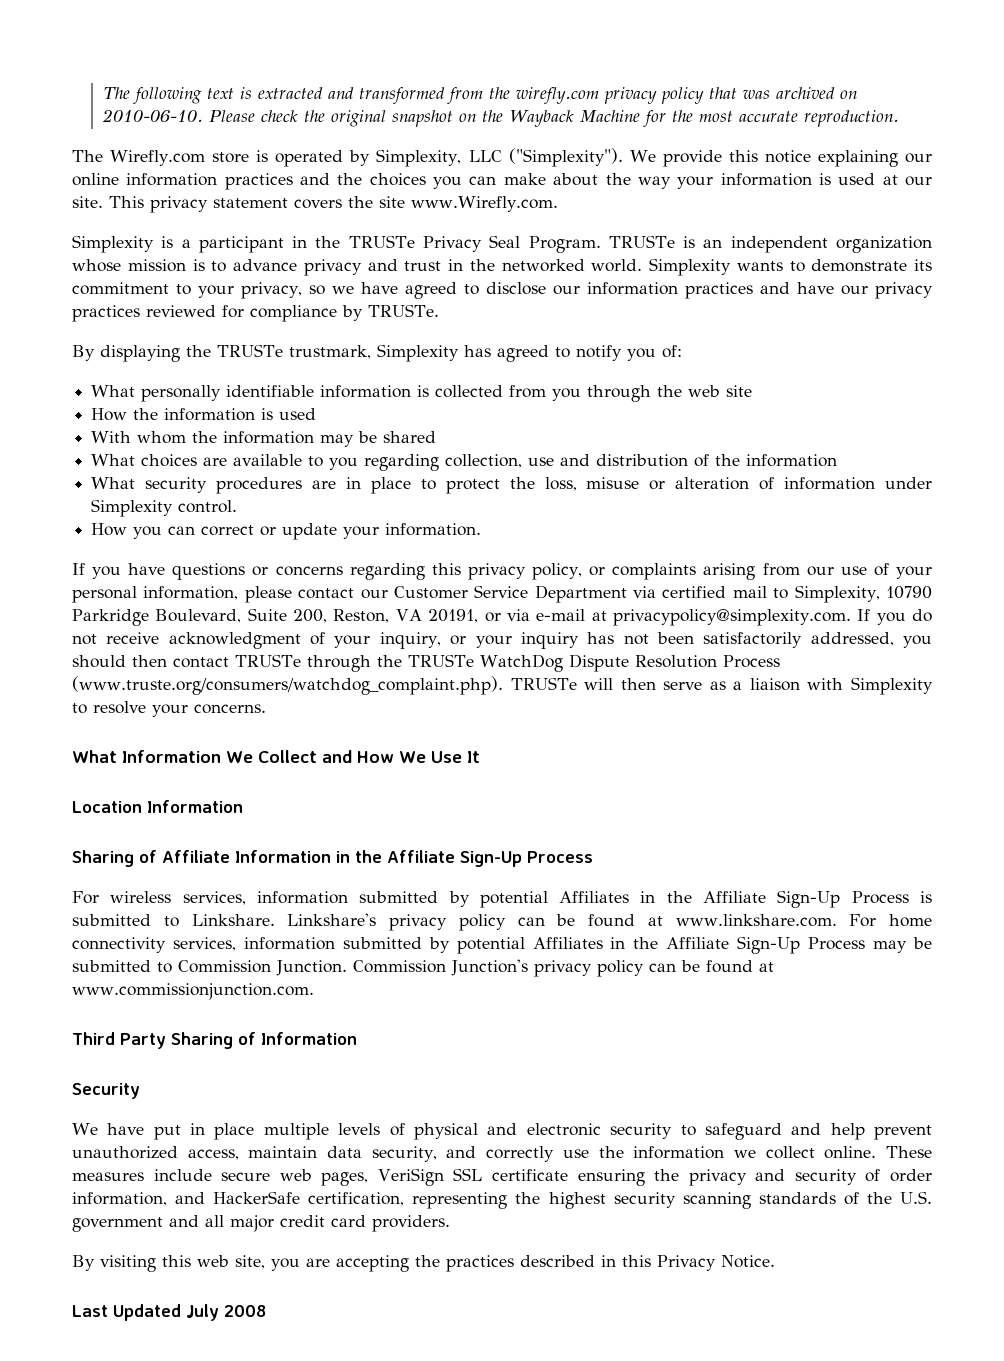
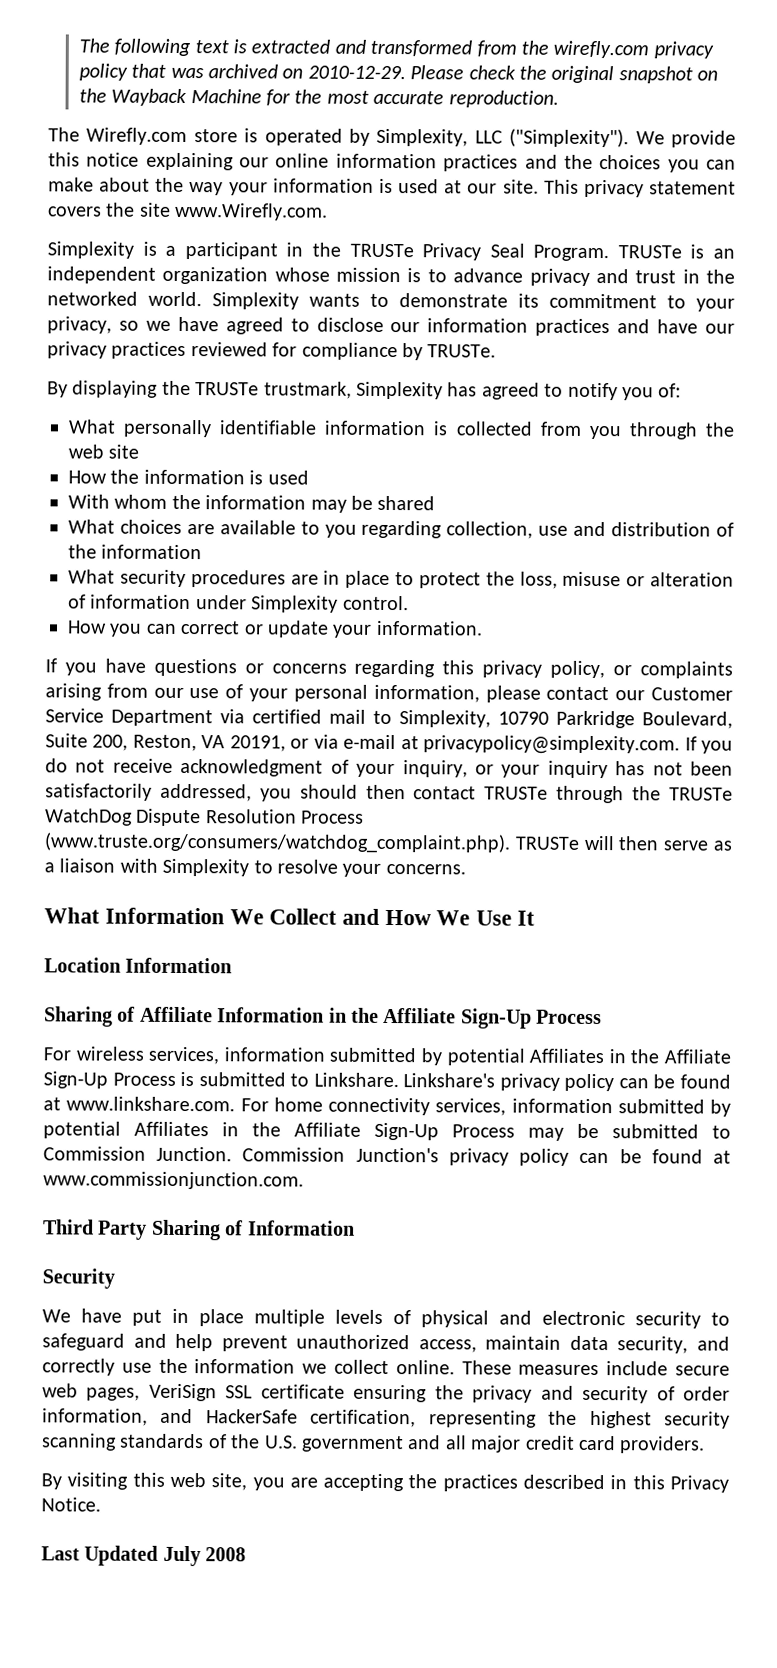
[101,109,203,122] 2010-06-10. -> [307,65,406,80] 2010-12-29.

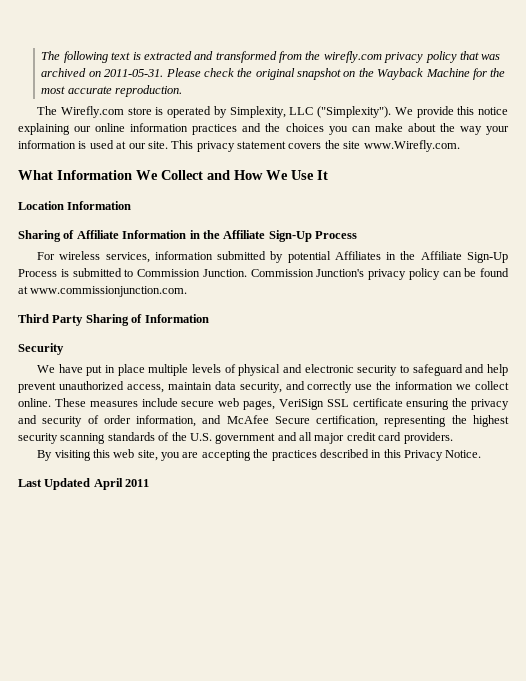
[307,65,406,80] 2010-12-29. -> [104,69,164,77] 2011-05-31.
[47,241,735,262] [47,266,736,286] [47,291,735,312] [47,316,735,337] [47,341,497,361] [47,380,682,401] [68,419,735,440] [68,444,140,459] [68,469,309,485] [68,494,436,513] [68,519,734,539] [68,544,203,560] [68,569,734,589] [68,594,409,613] [67,620,483,638] [45,658,733,679] [45,683,733,703] [45,708,733,729] [45,733,733,755] [45,758,733,779] [45,783,734,804] [45,808,365,827] [44,832,732,854] [44,858,466,877] // Simplexity is a participant in the TRUSTe Privacy Seal Program. TRUSTe is an independent organization whose mission is to advance privacy and trust in the networked world. Simplexity wants to demonstrate its commitment to your privacy, so we have agreed to disclose our information practices and have our privacy practices reviewed for compliance by TRUSTe. // By displaying the TRUSTe trustmark, Simplexity has agreed to notify you of: // What personally identifiable information is collected from you through the web site // How the information is used // With whom the information may be shared // What choices are available to you regarding collection, use and distribution of the information // What security procedures are in place to protect the loss, misuse or alteration of information under Simplexity control. // How you can correct or update your information. // If you have questions or concerns regarding this privacy policy, or complaints arising from our use of your personal information, please contact our Customer Service Department via certified mail to Simplexity, 10790 Parkridge Boulevard, Suite 200, Reston, VA 20191, or via e-mail at privacypolicy@simplexity.com. If you do not receive acknowledgment of your inquiry, or your inquiry has not been satisfactorily addressed, you should then contact TRUSTe through the TRUSTe WatchDog Dispute Resolution Process (www.truste.org/consumers/watchdog_complaint.php). TRUSTe will then serve as a liaison with Simplexity to resolve your concerns. -> (460, 146) none
[313,1072,731,1092] [43,1096,731,1117] [43,1121,731,1141] Linkshare. Linkshare's privacy policy can be found at www.linkshare.com. For home connectivity services, information submitted by potential Affiliates in the Affiliate Sign-Up Process may be submitted to -> (134, 273) none
[205,1409,298,1424] HackerSafe -> [226,415,310,424] McAfee Secure
[162,1545,247,1567] July 2008 -> [93,478,150,490] April 2011

